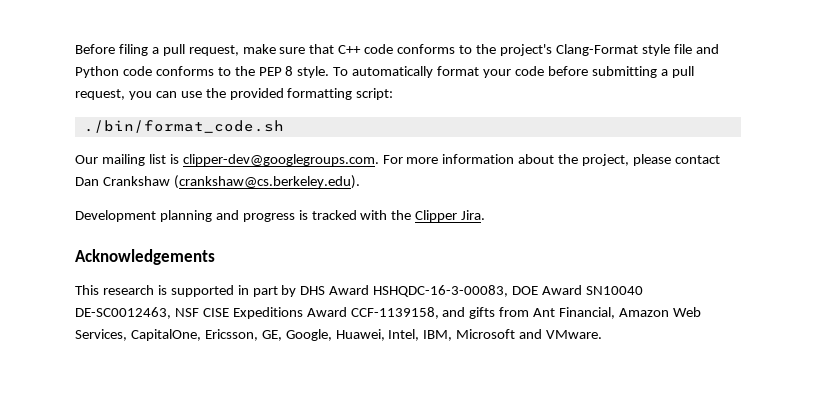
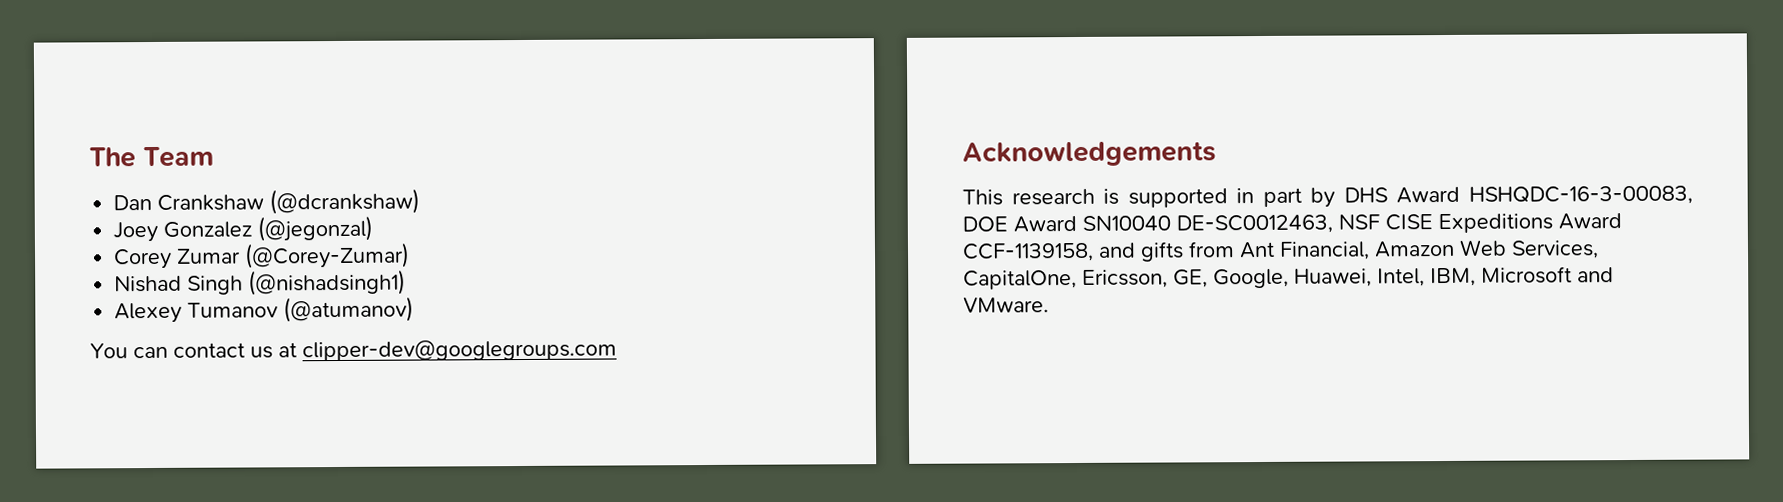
[75,44,719,56] [75,66,694,78] [75,88,394,100] [83,120,284,133] [75,154,720,166] [75,175,360,189] [75,210,486,222] Before filing a pull request, make sure that C++ code conforms to the project's Clang-Format style file and Python code conforms to the PEP 8 style. To automatically format your code before submitting a pull request, you can use the provided formatting script: // ./bin/format_code.sh // Our mailing list is clipper-dev@googlegroups.com. For more information about the project, please contact Dan Crankshaw (crankshaw@cs.berkeley.edu). // Development planning and progress is tracked with the Clipper Jira. -> [89,146,214,168] [113,188,421,215] [113,215,374,243] [113,242,411,270] [114,269,407,296] [114,296,415,324] [90,339,617,362] The Team // Dan Crankshaw (@dcrankshaw) // Joey Gonzalez (@jegonzal) // Corey Zumar (@Corey-Zumar) // Nishad Singh (@nishadsingh1) // Alexey Tumanov (@atumanov) // You can contact us at clipper-dev@googlegroups.com

